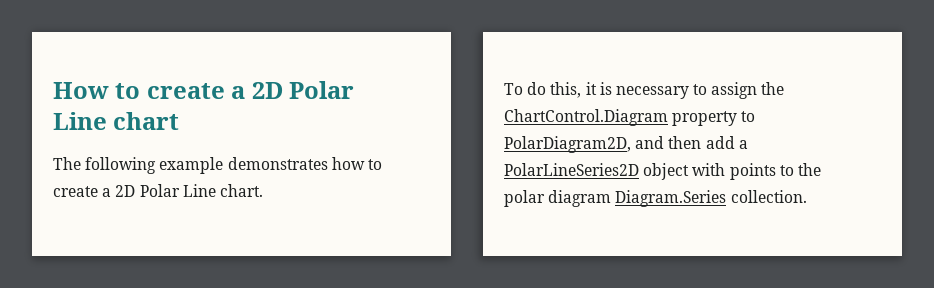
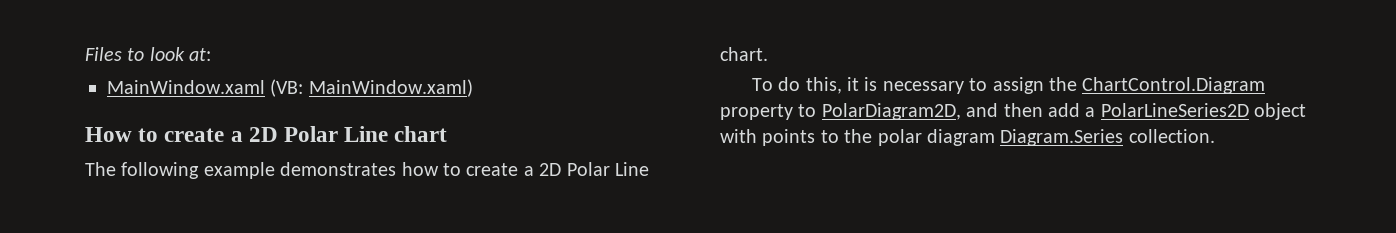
(53, 90) none -> [85,47,212,61] [107,79,473,97] Files to look at: // MainWindow.xaml (VB: MainWindow.xaml) //

